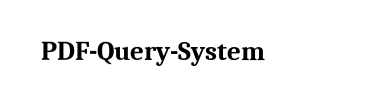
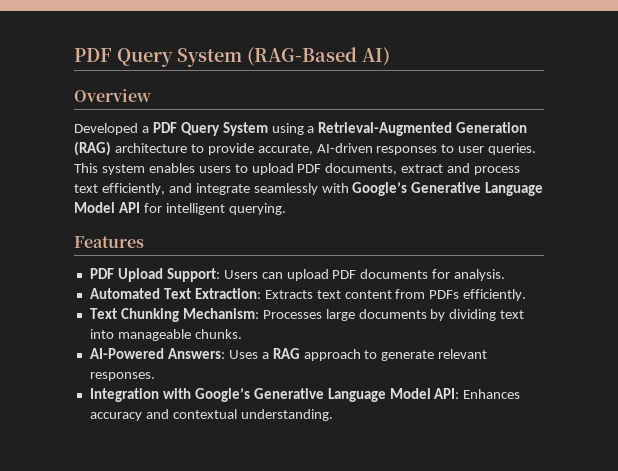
[40,41,266,67] PDF-Query-System -> [74,47,390,67] [74,89,151,102] [74,122,528,136] [74,141,537,156] [74,163,521,175] [74,182,544,196] [74,202,286,215] [74,236,144,248] [89,268,506,282] [89,288,527,301] [89,308,525,322] [89,329,242,341] [89,348,488,361] [89,372,155,381] [89,388,521,402] [89,409,333,421] PDF Query System (RAG-Based AI) // Overview // Developed a PDF Query System using a Retrieval-Augmented Generation (RAG) architecture to provide accurate, AI-driven responses to user queries. This system enables users to upload PDF documents, extract and process text efficiently, and integrate seamlessly with Google’s Generative Language Model API for intelligent querying. // Features // PDF Upload Support: Users can upload PDF documents for analysis. // Automated Text Extraction: Extracts text content from PDFs efficiently. // Text Chunking Mechanism: Processes large documents by dividing text into manageable chunks. // AI-Powered Answers: Uses a RAG approach to generate relevant responses. // Integration with Google’s Generative Language Model API: Enhances accuracy and contextual understanding.

